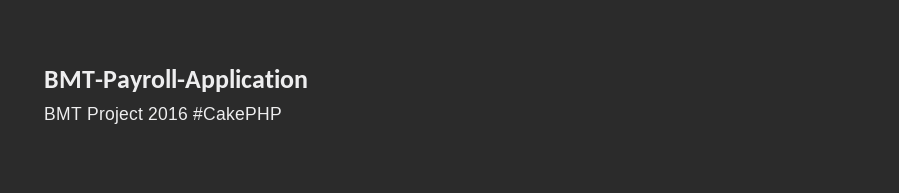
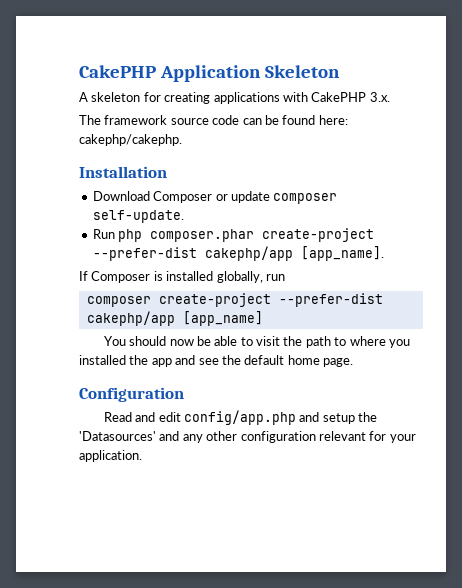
[44,69,308,92] [44,107,282,124] BMT-Payroll-Application // BMT Project 2016 #CakePHP -> [79,65,340,82] [79,92,390,104] [79,115,348,125] [79,134,182,146] [79,166,167,178] [92,191,338,204] [92,210,184,223] [92,228,375,242] [92,246,384,261] [79,271,285,283] [86,293,383,307] [86,311,263,326] [103,336,410,348] [79,355,353,367] [79,387,184,402] [103,410,378,425] [79,431,416,443] [79,450,142,462] CakePHP Application Skeleton // A skeleton for creating applications with CakePHP 3.x. // The framework source code can be found here: cakephp/cakephp. // Installation // Download Composer or update composer self-update. // Run php composer.phar create-project --prefer-dist cakephp/app [app_name]. // If Composer is installed globally, run // composer create-project --prefer-dist cakephp/app [app_name] // You should now be able to visit the path to where you installed the app and see the default home page. // Configuration // Read and edit config/app.php and setup the 'Datasources' and any other configuration relevant for your application.

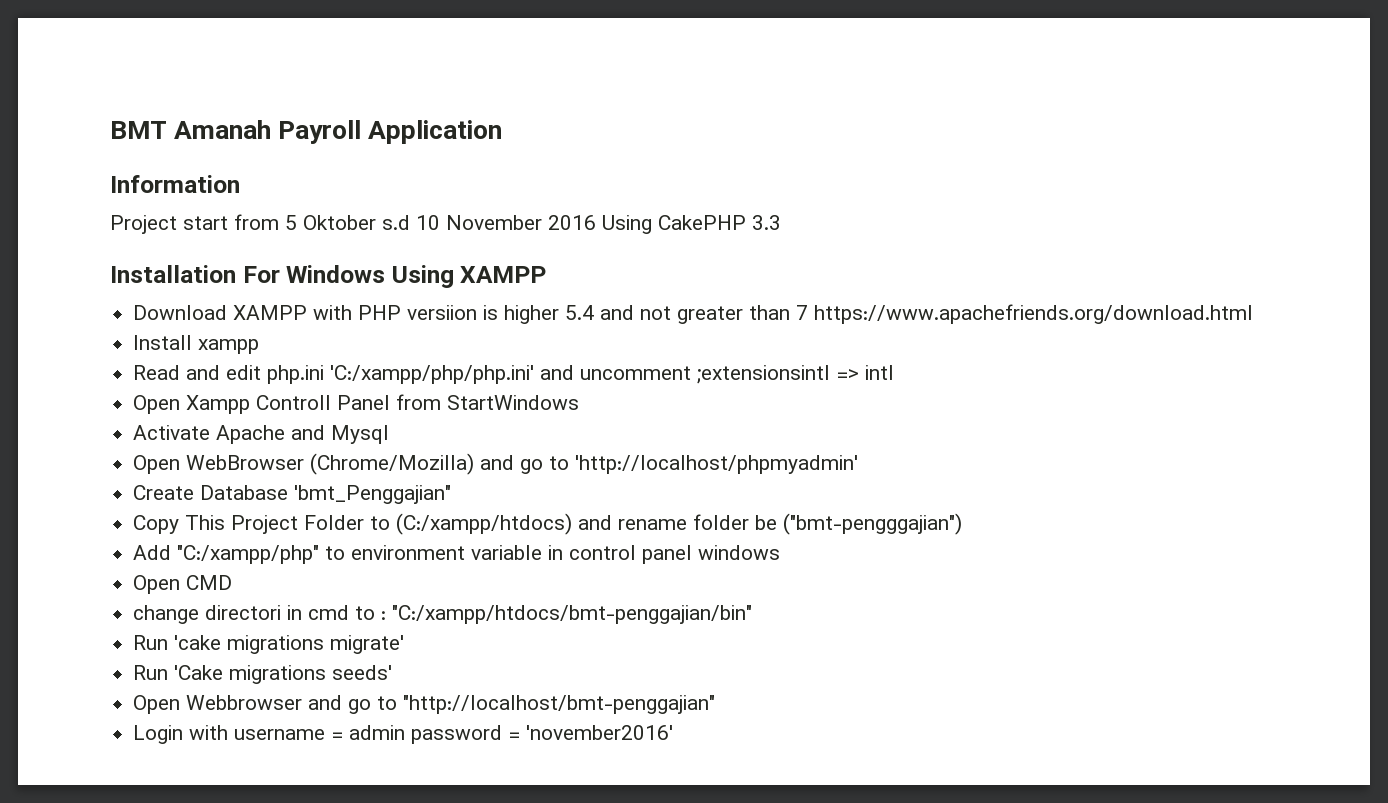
[79,65,340,82] [79,92,390,104] [79,115,348,125] [79,134,182,146] [79,166,167,178] [92,191,338,204] [92,210,184,223] [92,228,375,242] [92,246,384,261] [79,271,285,283] [86,293,383,307] [86,311,263,326] [103,336,410,348] [79,355,353,367] [79,387,184,402] [103,410,378,425] [79,431,416,443] [79,450,142,462] CakePHP Application Skeleton // A skeleton for creating applications with CakePHP 3.x. // The framework source code can be found here: cakephp/cakephp. // Installation // Download Composer or update composer self-update. // Run php composer.phar create-project --prefer-dist cakephp/app [app_name]. // If Composer is installed globally, run // composer create-project --prefer-dist cakephp/app [app_name] // You should now be able to visit the path to where you installed the app and see the default home page. // Configuration // Read and edit config/app.php and setup the 'Datasources' and any other configuration relevant for your application. -> [110,120,503,144] [110,175,240,193] [110,214,781,234] [110,265,547,288] [133,304,1254,324] [133,335,260,354] [133,365,895,384] [133,394,580,414] [133,425,390,444] [133,453,859,475] [133,485,452,504] [133,513,963,535] [133,545,781,564] [133,575,233,594] [133,605,753,624] [133,635,405,654] [133,665,393,684] [133,695,716,714] [133,725,674,744] BMT Amanah Payroll Application // Information // Project start from 5 Oktober s.d 10 November 2016 Using CakePHP 3.3 // Installation For Windows Using XAMPP // Download XAMPP with PHP versiion is higher 5.4 and not greater than 7 https://www.apachefriends.org/download.html // Install xampp // Read and edit php.ini 'C:/xampp/php/php.ini' and uncomment ;extensionsintl => intl // Open Xampp Controll Panel from StartWindows // Activate Apache and Mysql // Open WebBrowser (Chrome/Mozilla) and go to 'http://localhost/phpmyadmin' // Create Database 'bmt_Penggajian" // Copy This Project Folder to (C:/xampp/htdocs) and rename folder be ("bmt-pengggajian") // Add "C:/xampp/php" to environment variable in control panel windows // Open CMD // change directori in cmd to : "C:/xampp/htdocs/bmt-penggajian/bin" // Run 'cake migrations migrate' // Run 'Cake migrations seeds' // Open Webbrowser and go to "http://localhost/bmt-penggajian" // Login with username = admin password = 'november2016'

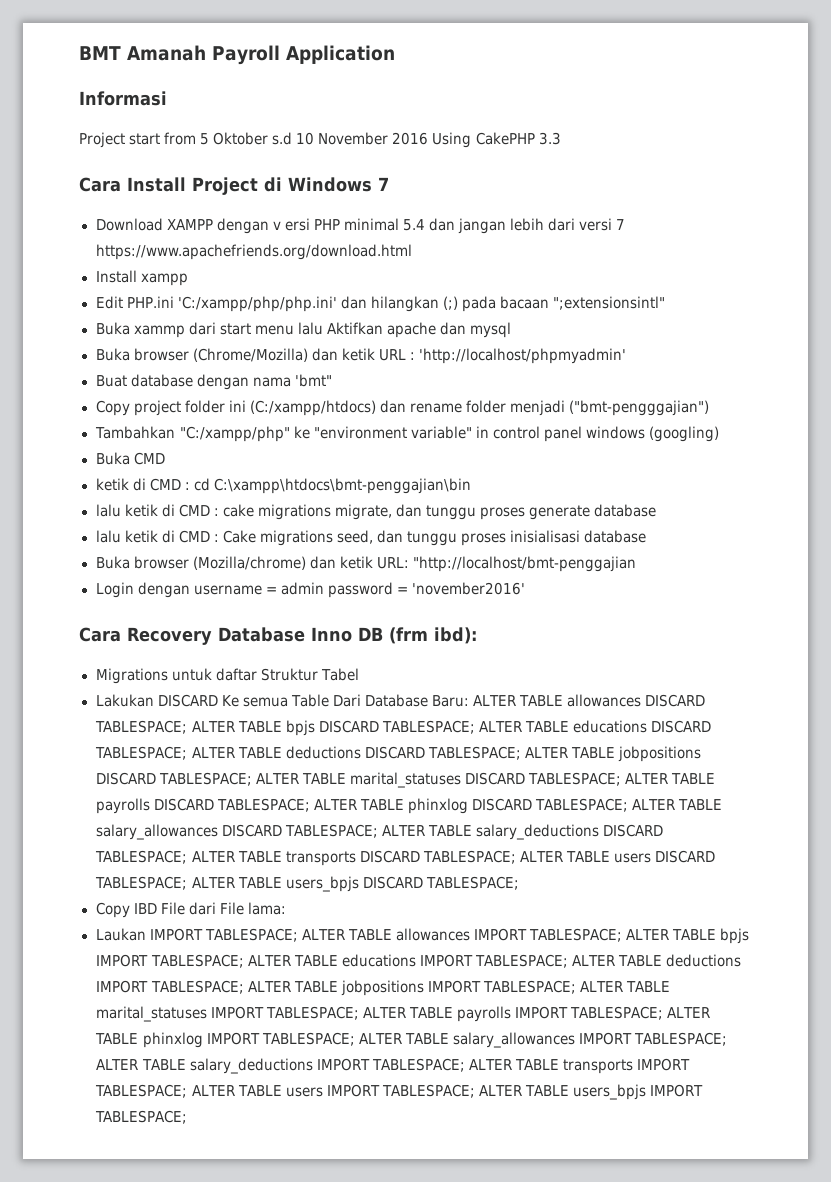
[110,175,240,193] Information -> [79,91,167,106] Informasi
[110,265,547,288] [133,304,1254,324] [133,335,260,354] [133,365,895,384] [133,394,580,414] [133,425,390,444] [133,453,859,475] [133,485,452,504] [133,513,613,535] Installation For Windows Using XAMPP // Download XAMPP with PHP versiion is higher 5.4 and not greater than 7 https://www.apachefriends.org/download.html // Install xampp // Read and edit php.ini 'C:/xampp/php/php.ini' and uncomment ;extensionsintl => intl // Open Xampp Controll Panel from StartWindows // Activate Apache and Mysql // Open WebBrowser (Chrome/Mozilla) and go to 'http://localhost/phpmyadmin' // Create Database 'bmt_Penggajian" // Copy This Project Folder to (C:/xampp/htdocs) and -> [79,177,389,195] [95,218,626,234] [95,244,413,260] [95,270,188,286] [95,296,665,312] [95,322,511,338] [95,348,626,364] [95,374,332,390] [95,400,406,416] Cara Install Project di Windows 7 // Download XAMPP dengan v ersi PHP minimal 5.4 dan jangan lebih dari versi 7 https://www.apachefriends.org/download.html // Install xampp // Edit PHP.ini 'C:/xampp/php/php.ini' dan hilangkan (;) pada bacaan ";extensionsintl" // Buka xammp dari start menu lalu Aktifkan apache dan mysql // Buka browser (Chrome/Mozilla) dan ketik URL : 'http://localhost/phpmyadmin' // Buat database dengan nama 'bmt" // Copy project folder ini (C:/xampp/htdocs) dan
[755,515,778,530] be -> [509,400,565,416] menjadi
[133,545,543,564] Add "C:/xampp/php" to environment variable -> [94,426,472,442] Tambahkan "C:/xampp/php" ke "environment variable"
[133,575,181,594] // Open -> [648,426,719,442] [95,452,130,465] (googling) // Buka
[133,605,753,624] [133,635,405,654] [133,665,393,684] [133,695,716,714] change directori in cmd to : "C:/xampp/htdocs/bmt-penggajian/bin" // Run 'cake migrations migrate' // Run 'Cake migrations seeds' // Open Webbrowser and go to "http://localhost/bmt-penggajian" -> [95,478,471,494] [95,504,657,520] [95,530,647,546] [95,556,636,572] ketik di CMD : cd C:\xampp\htdocs\bmt-penggajian\bin // lalu ketik di CMD : cake migrations migrate, dan tunggu proses generate database // lalu ketik di CMD : Cake migrations seed, dan tunggu proses inisialisasi database // Buka browser (Mozilla/chrome) dan ketik URL: "http://localhost/bmt-penggajian
[189,725,229,740] with -> [137,582,190,598] dengan
(674, 732) none -> [79,627,477,645] [95,668,359,684] [95,694,706,707] [94,720,711,736] [94,746,701,762] [95,772,715,788] [95,798,722,814] [95,824,663,840] [94,850,715,866] [94,876,519,892] [95,902,286,918] [95,928,749,944] [95,954,741,968] [95,980,670,996] [95,1006,710,1022] [94,1032,727,1048] [95,1058,690,1074] [94,1084,703,1100] [94,1110,188,1124] // Cara Recovery Database Inno DB (frm ibd): // Migrations untuk daftar Struktur Tabel // Lakukan DISCARD Ke semua Table Dari Database Baru: ALTER TABLE allowances DISCARD TABLESPACE; ALTER TABLE bpjs DISCARD TABLESPACE; ALTER TABLE educations DISCARD TABLESPACE; ALTER TABLE deductions DISCARD TABLESPACE; ALTER TABLE jobpositions DISCARD TABLESPACE; ALTER TABLE marital_statuses DISCARD TABLESPACE; ALTER TABLE payrolls DISCARD TABLESPACE; ALTER TABLE phinxlog DISCARD TABLESPACE; ALTER TABLE salary_allowances DISCARD TABLESPACE; ALTER TABLE salary_deductions DISCARD TABLESPACE; ALTER TABLE transports DISCARD TABLESPACE; ALTER TABLE users DISCARD TABLESPACE; ALTER TABLE users_bpjs DISCARD TABLESPACE; // Copy IBD File dari File lama: // Laukan IMPORT TABLESPACE; ALTER TABLE allowances IMPORT TABLESPACE; ALTER TABLE bpjs IMPORT TABLESPACE; ALTER TABLE educations IMPORT TABLESPACE; ALTER TABLE deductions IMPORT TABLESPACE; ALTER TABLE jobpositions IMPORT TABLESPACE; ALTER TABLE marital_statuses IMPORT TABLESPACE; ALTER TABLE payrolls IMPORT TABLESPACE; ALTER TABLE phinxlog IMPORT TABLESPACE; ALTER TABLE salary_allowances IMPORT TABLESPACE; ALTER TABLE salary_deductions IMPORT TABLESPACE; ALTER TABLE transports IMPORT TABLESPACE; ALTER TABLE users IMPORT TABLESPACE; ALTER TABLE users_bpjs IMPORT TABLESPACE;

